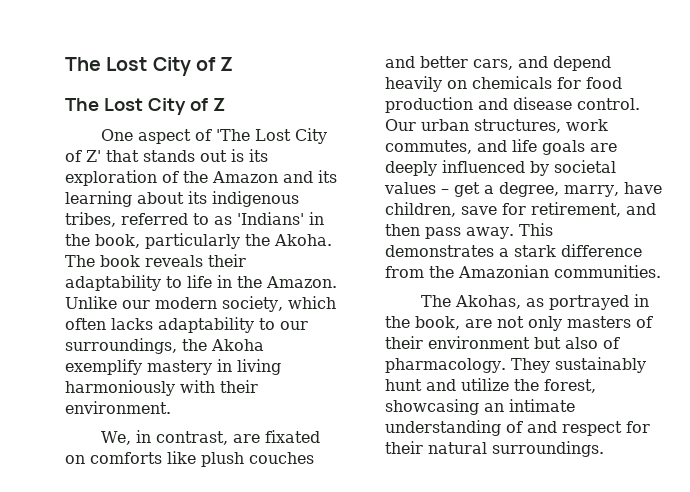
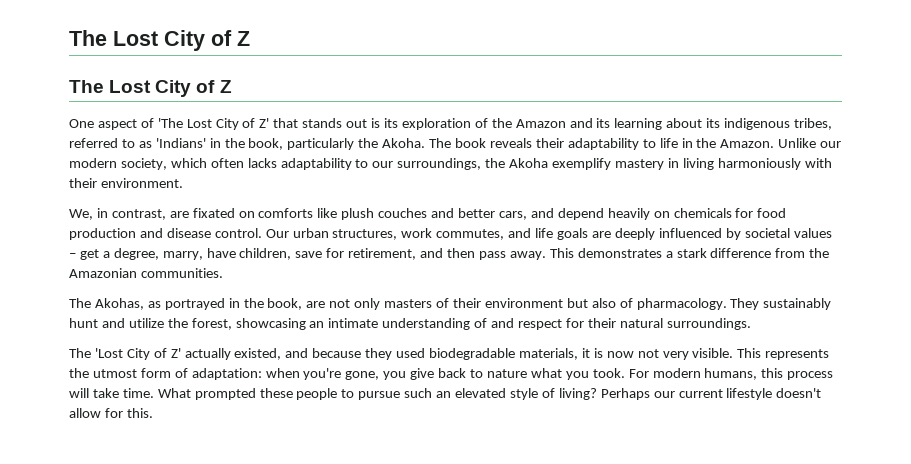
(604, 449) none -> [69,348,830,360] [69,368,834,380] [69,388,822,400] [69,408,153,418] // The 'Lost City of Z' actually existed, and because they used biodegradable materials, it is now not very visible. This represents the utmost form of adaptation: when you're gone, you give back to nature what you took. For modern humans, this process will take time. What prompted these people to pursue such an elevated style of living? Perhaps our current lifestyle doesn't allow for this.

